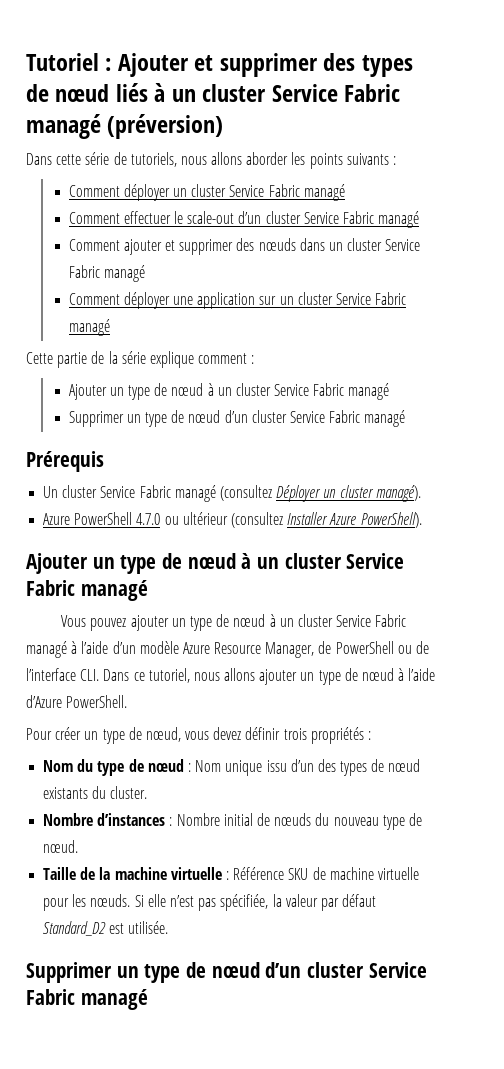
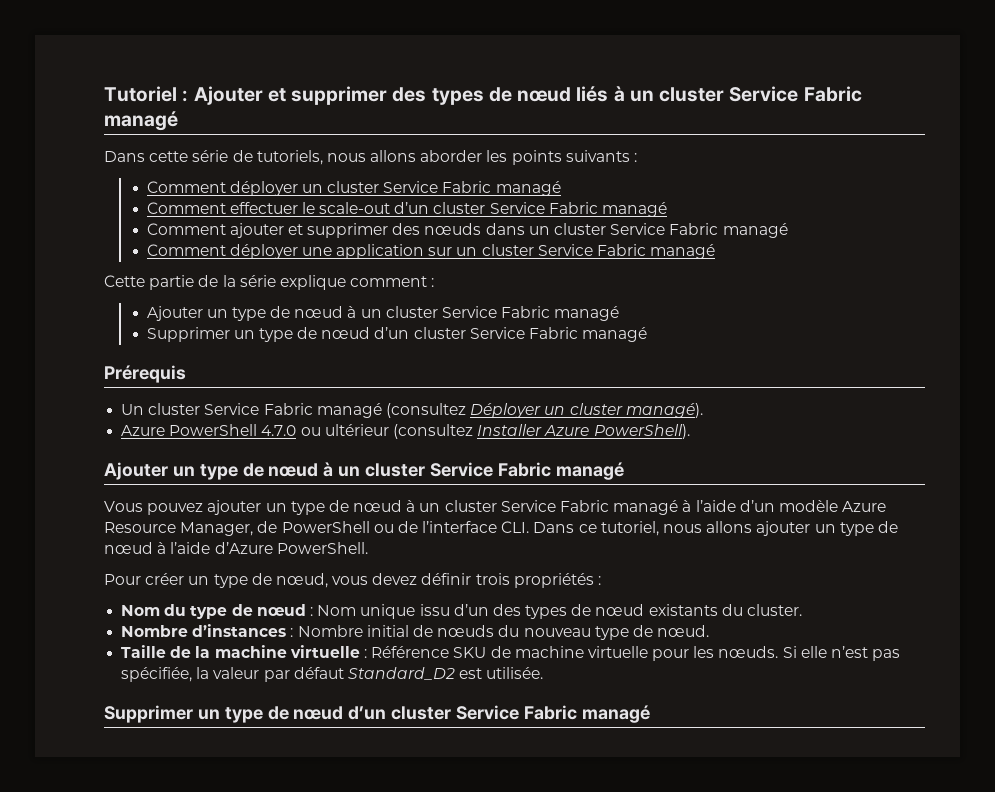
[107,114,224,139] (préversion) -> (178, 121) none

